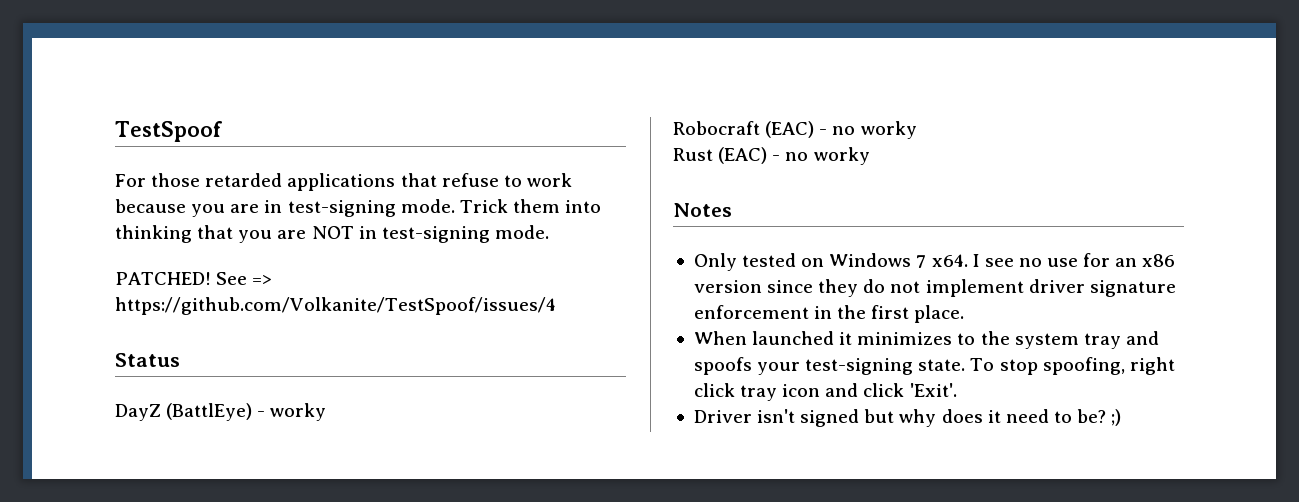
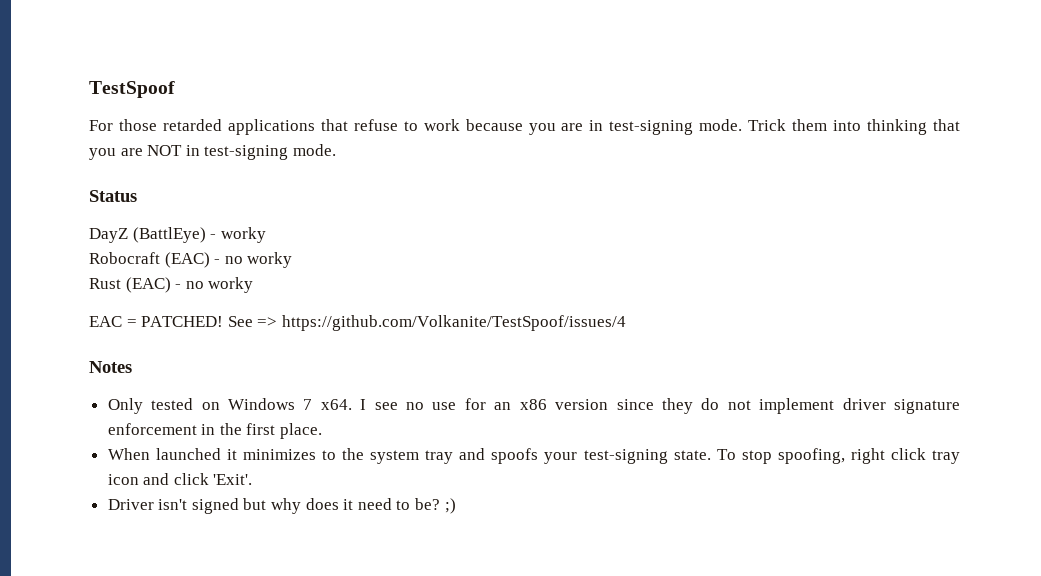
[115,272,273,285] [115,297,556,315] // PATCHED! See => https://github.com/Volkanite/TestSpoof/issues/4 -> (336, 150) none
(870, 156) none -> [89,315,626,331] // EAC = PATCHED! See => https://github.com/Volkanite/TestSpoof/issues/4

